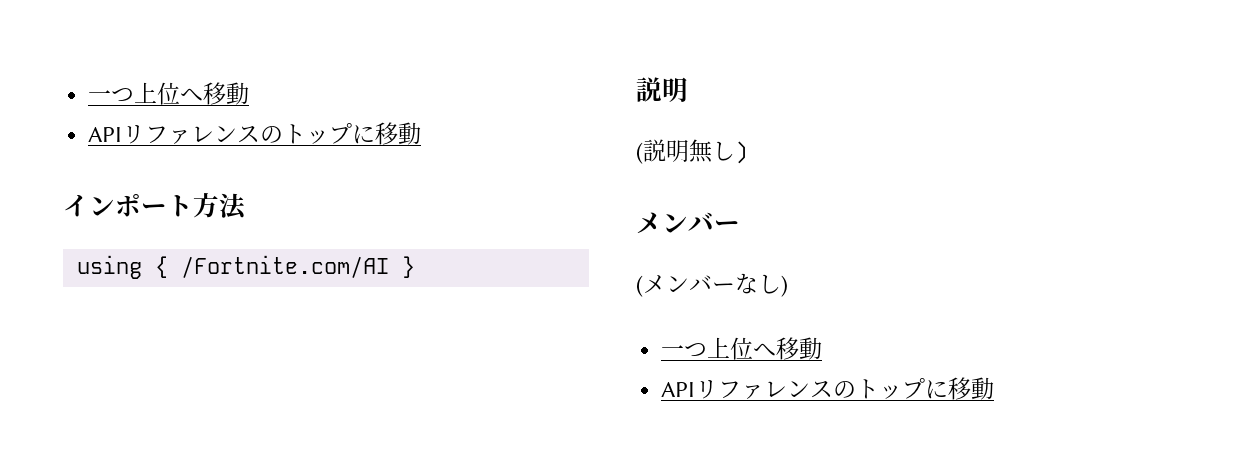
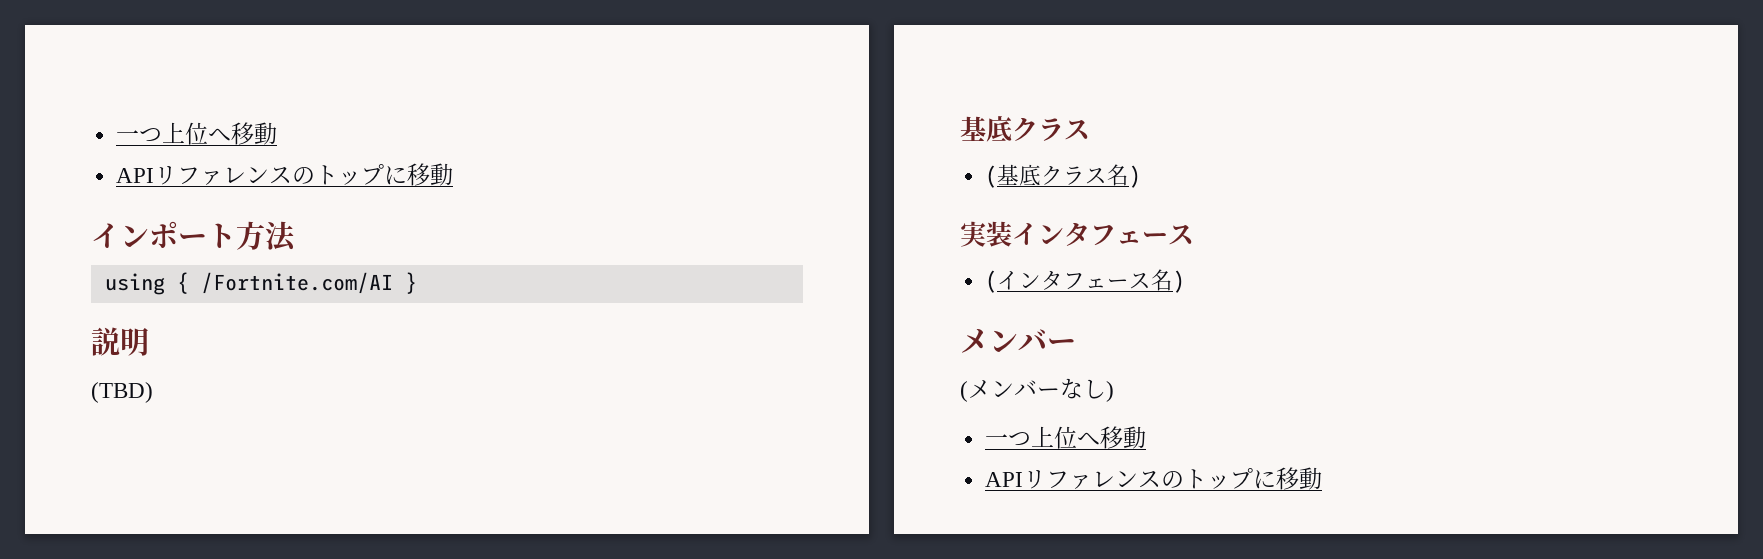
[636,139,735,164] (説明無し -> [91,382,153,403] [960,116,1090,142] [985,164,1142,188] [960,221,1194,247] [985,269,1174,293] (TBD) // 基底クラス // (基底クラス名) // 実装インタフェース // (インタフェース名

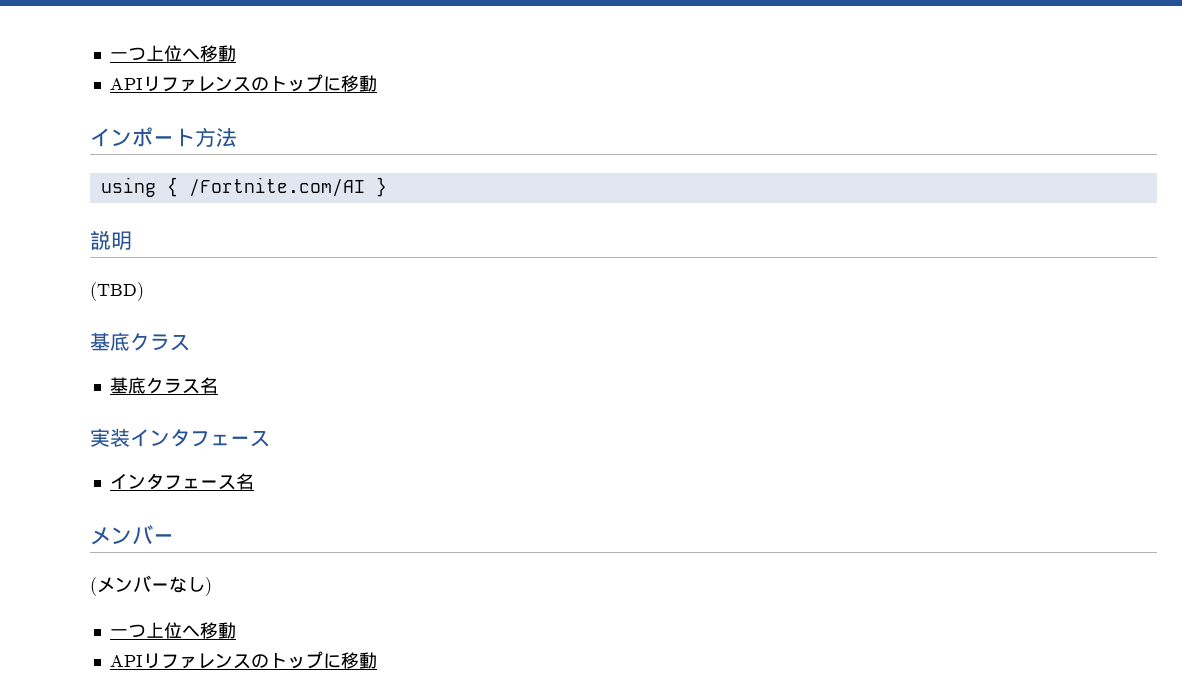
[985,165,998,188] ( -> (190, 342) none
[1129,165,1142,188] ) -> (218, 385) none
[985,270,998,293] ( -> (270, 438) none
[1173,270,1186,293] ) -> (254, 481) none

